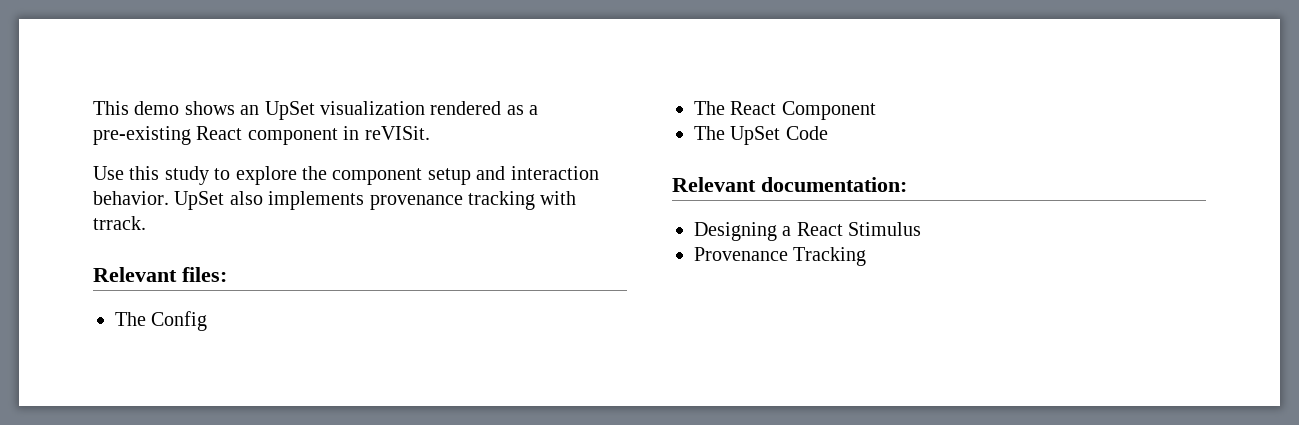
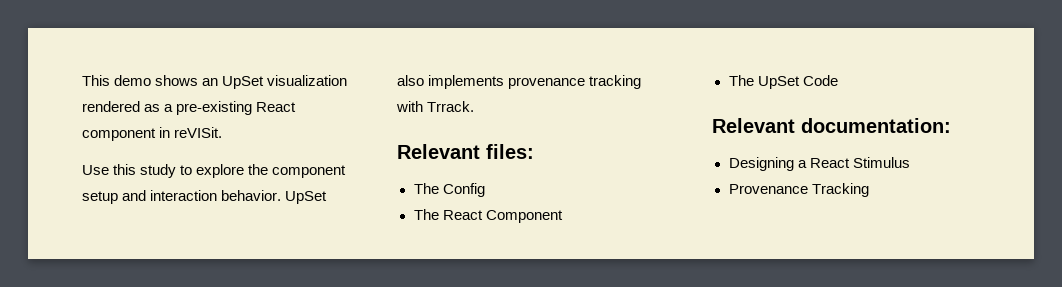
[93,216,146,230] trrack. -> [427,101,475,112] Trrack.

